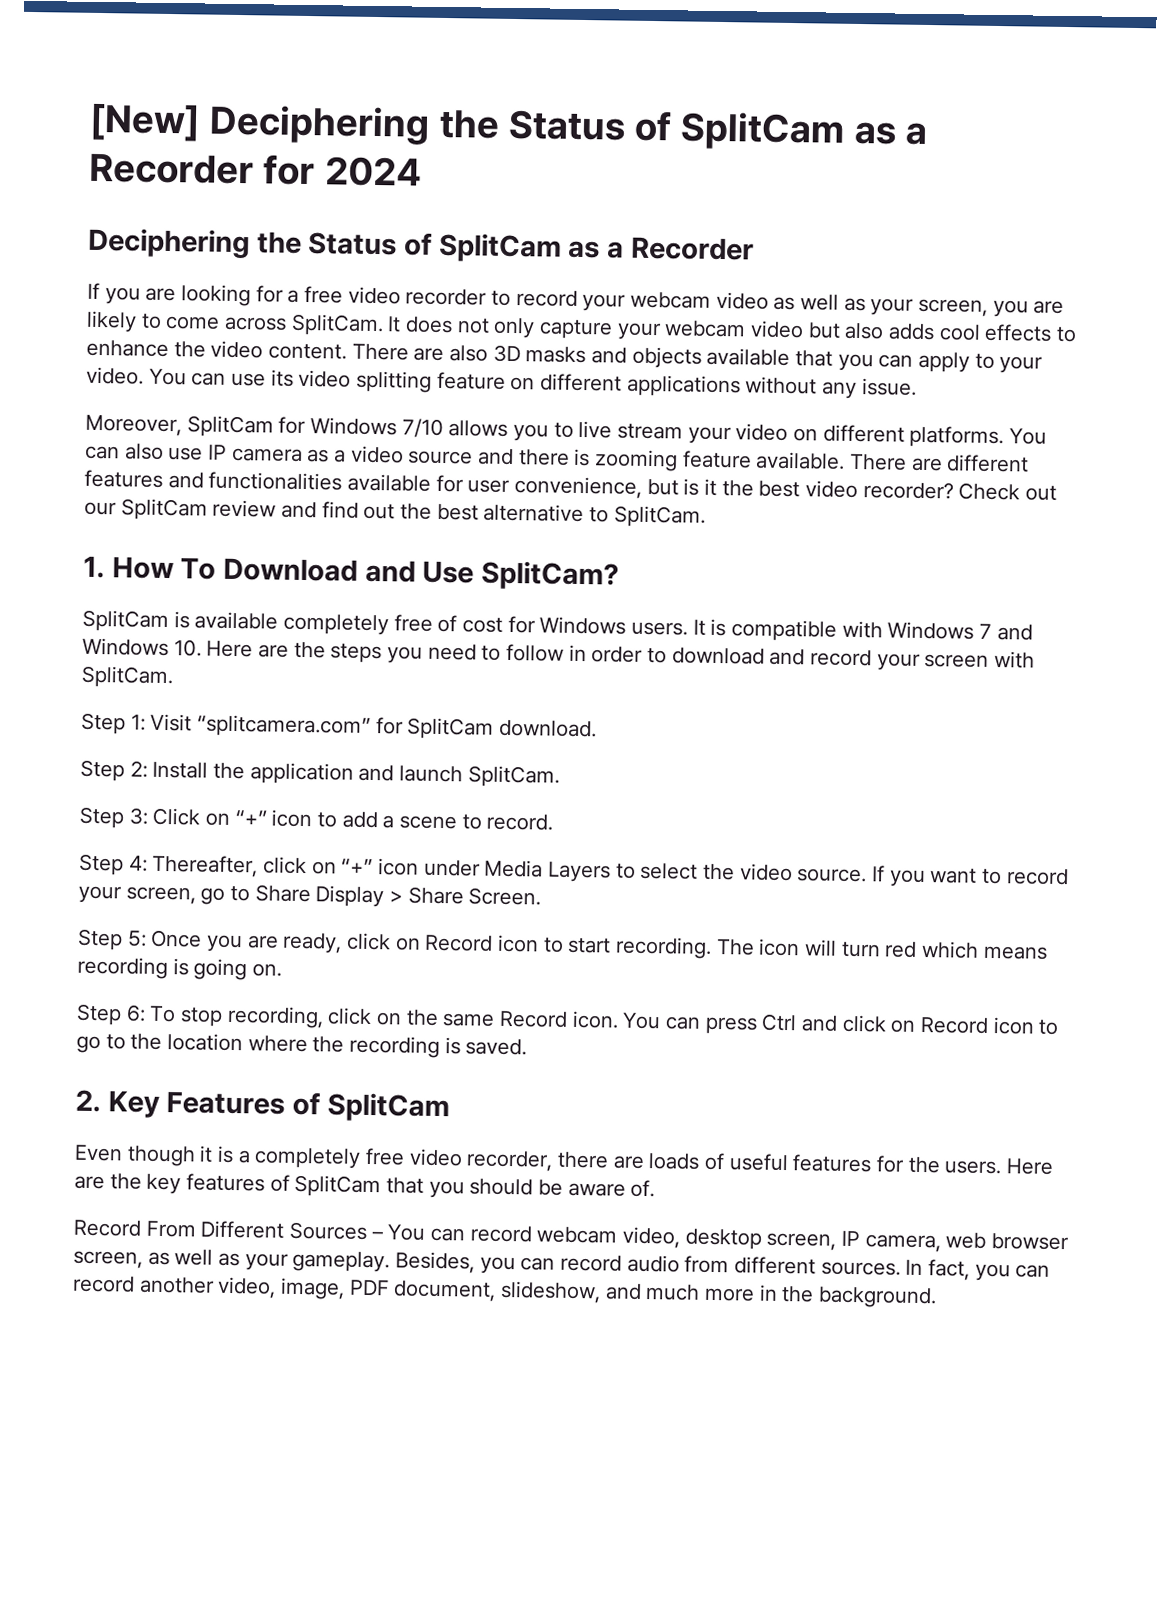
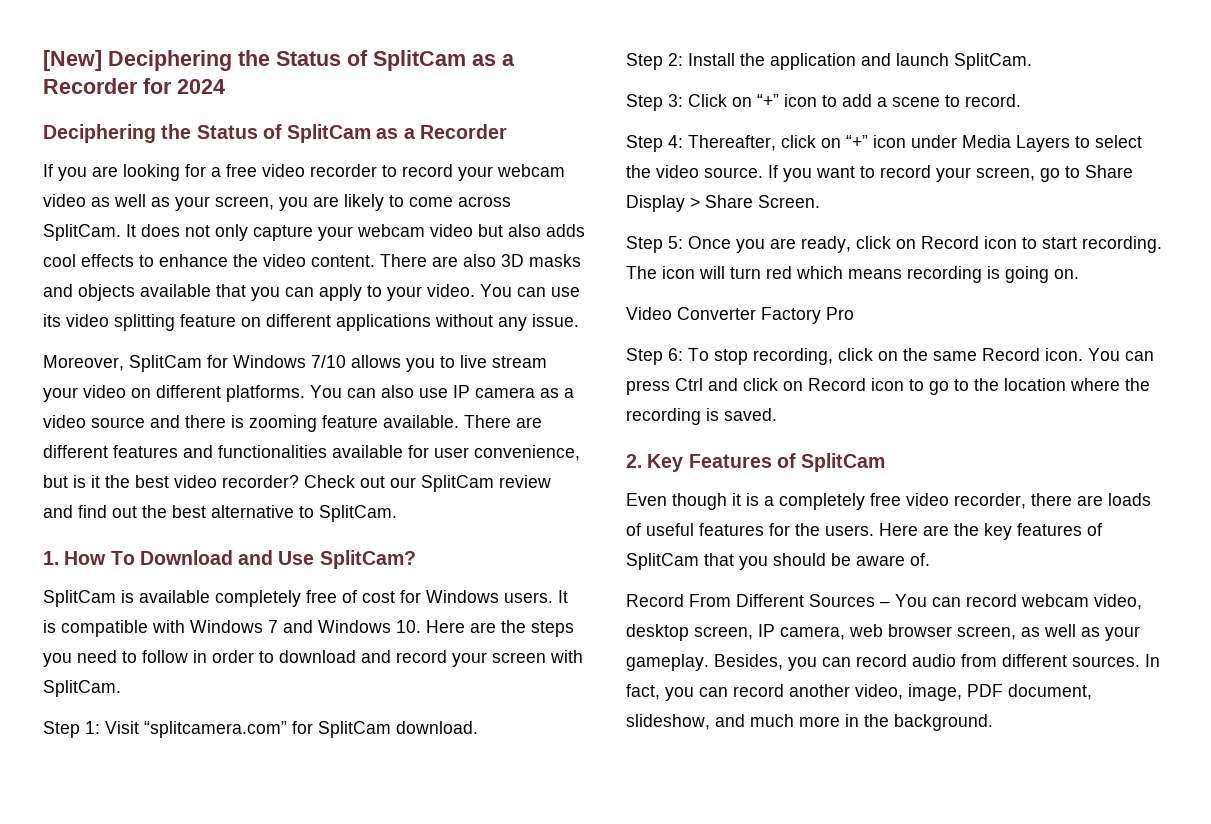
(283, 970) none -> [626,307,854,324] // Video Converter Factory Pro

